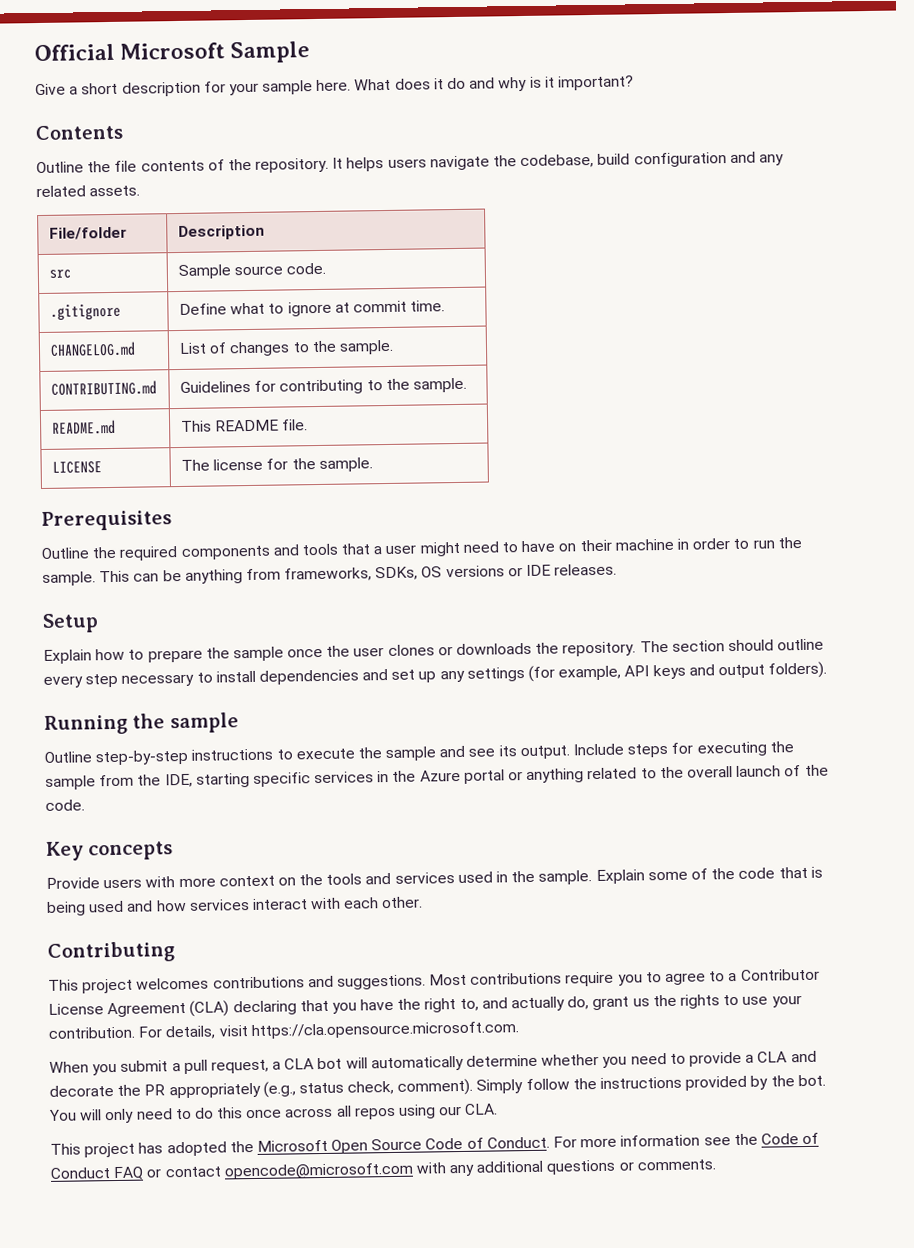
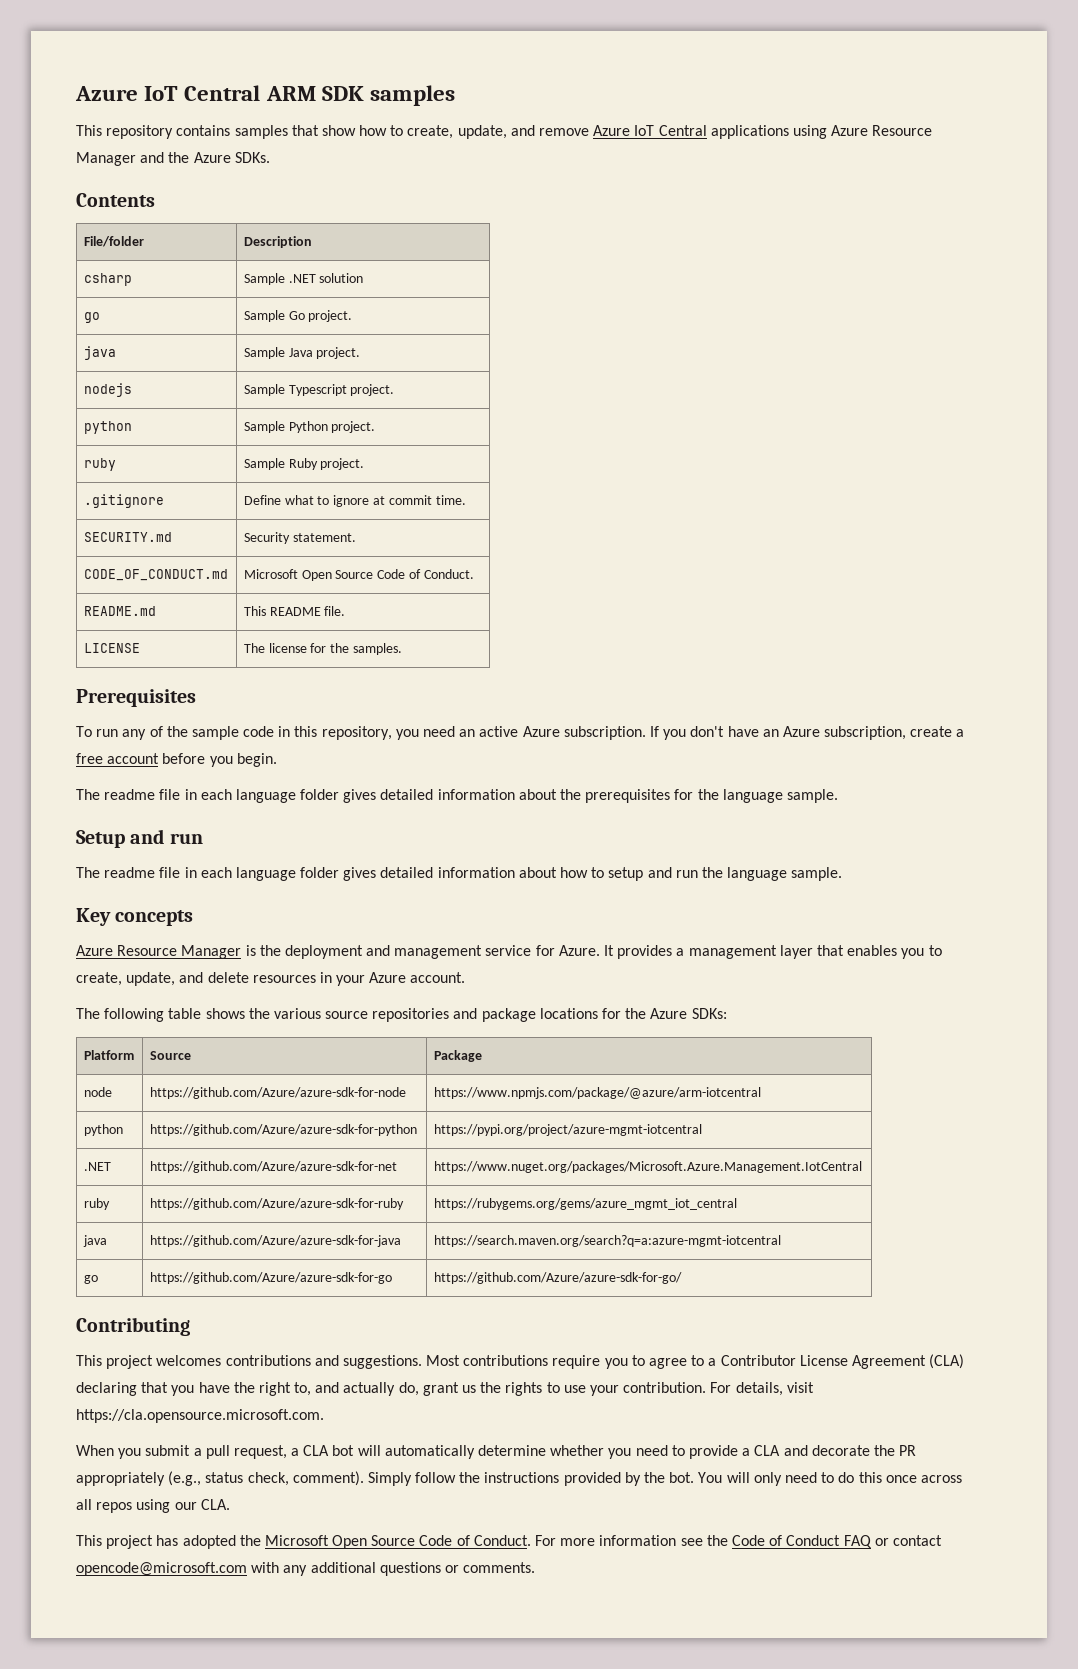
[34,41,311,64] [35,75,634,97] [35,124,123,141] [36,151,784,174] [36,185,141,198] Official Microsoft Sample // Give a short description for your sample here. What does it do and why is it important? // Contents // Outline the file contents of the repository. It helps users navigate the codebase, build configuration and any related assets. -> [75,85,456,106] [76,125,933,139] [76,152,270,166] [76,193,155,207] Azure IoT Central ARM SDK samples // This repository contains samples that show how to create, update, and remove Azure IoT Central applications using Azure Resource Manager and the Azure SDKs. // Contents
[48,269,71,279] [177,262,327,280] src | Sample source code. -> [83,273,132,286] [243,273,364,285] [83,312,100,323] [243,310,353,322] [83,346,116,360] [243,347,361,359] [83,383,132,397] [243,384,395,396] [83,421,132,434] [243,421,376,433] [83,458,116,471] [243,458,365,470] csharp | Sample .NET solution // go | Sample Go project. // java | Sample Java project. // nodejs | Sample Typescript project. // python | Sample Python project. // ruby | Sample Ruby project.
[49,341,136,357] [178,339,394,357] [50,380,157,396] [179,377,467,395] CHANGELOG.md | List of changes to the sample. // CONTRIBUTING.md | Guidelines for contributing to the sample. -> [83,532,172,542] [243,532,356,544] [83,569,228,581] [243,569,474,581] SECURITY.md | Security statement. // CODE_OF_CONDUCT.md | Microsoft Open Source Code of Conduct.
[318,457,373,472] sample. -> [353,643,403,655] samples.
[41,538,750,561] Outline the required components and tools that a user might need to have on their machine in order to -> [76,726,965,740] [76,753,277,767] [76,789,838,803] [76,829,203,848] [76,867,672,881] To run any of the sample code in this repository, you need an active Azure subscription. If you don't have an Azure subscription, create a free account before you begin. // The readme file in each language folder gives detailed information about the prerequisites for the language sample. // Setup and run // The readme file in each language folder gives detailed information about how to setup and
[42,563,618,587] [42,613,99,633] [43,638,825,664] [43,661,828,688] [44,712,239,735] [44,741,794,766] [45,764,829,790] [45,799,85,811] [46,841,174,861] [46,866,823,889] [46,896,424,916] sample. This can be anything from frameworks, SDKs, OS versions or IDE releases. // Setup // Explain how to prepare the sample once the user clones or downloads the repository. The section should outline every step necessary to install dependencies and set up any settings (for example, API keys and output folders). // Running the sample // Outline step-by-step instructions to execute the sample and see its output. Include steps for executing the sample from the IDE, starting specific services in the Azure portal or anything related to the overall launch of the code. // Key concepts // Provide users with more context on the tools and services used in the sample. Explain some of the code that is being used and how services interact with each other. -> [727,867,843,881] [76,908,194,926] [76,945,942,959] [76,972,466,986] [76,1008,727,1022] [83,1050,134,1060] [149,1051,191,1060] [433,1050,482,1062] [83,1087,112,1097] [149,1087,406,1099] [433,1087,761,1099] [83,1124,123,1136] [149,1124,417,1136] [433,1124,702,1136] [83,1162,111,1171] [149,1161,397,1173] [433,1161,862,1173] [83,1198,110,1210] [149,1198,404,1210] [433,1198,737,1210] [82,1235,107,1247] [149,1235,401,1247] [433,1235,781,1247] [83,1275,98,1284] [149,1272,392,1284] [433,1272,682,1284] language sample. // Key concepts // Azure Resource Manager is the deployment and management service for Azure. It provides a management layer that enables you to create, update, and delete resources in your Azure account. // The following table shows the various source repositories and package locations for the Azure SDKs: // Platform | Source | Package // node | https://github.com/Azure/azure-sdk-for-node | https://www.npmjs.com/package/@azure/arm-iotcentral // python | https://github.com/Azure/azure-sdk-for-python | https://pypi.org/project/azure-mgmt-iotcentral // .NET | https://github.com/Azure/azure-sdk-for-net | https://www.nuget.org/packages/Microsoft.Azure.Management.IotCentral // ruby | https://github.com/Azure/azure-sdk-for-ruby | https://rubygems.org/gems/azure_mgmt_iot_central // java | https://github.com/Azure/azure-sdk-for-java | https://search.maven.org/search?q=a:azure-mgmt-iotcentral // go | https://github.com/Azure/azure-sdk-for-go | https://github.com/Azure/azure-sdk-for-go/

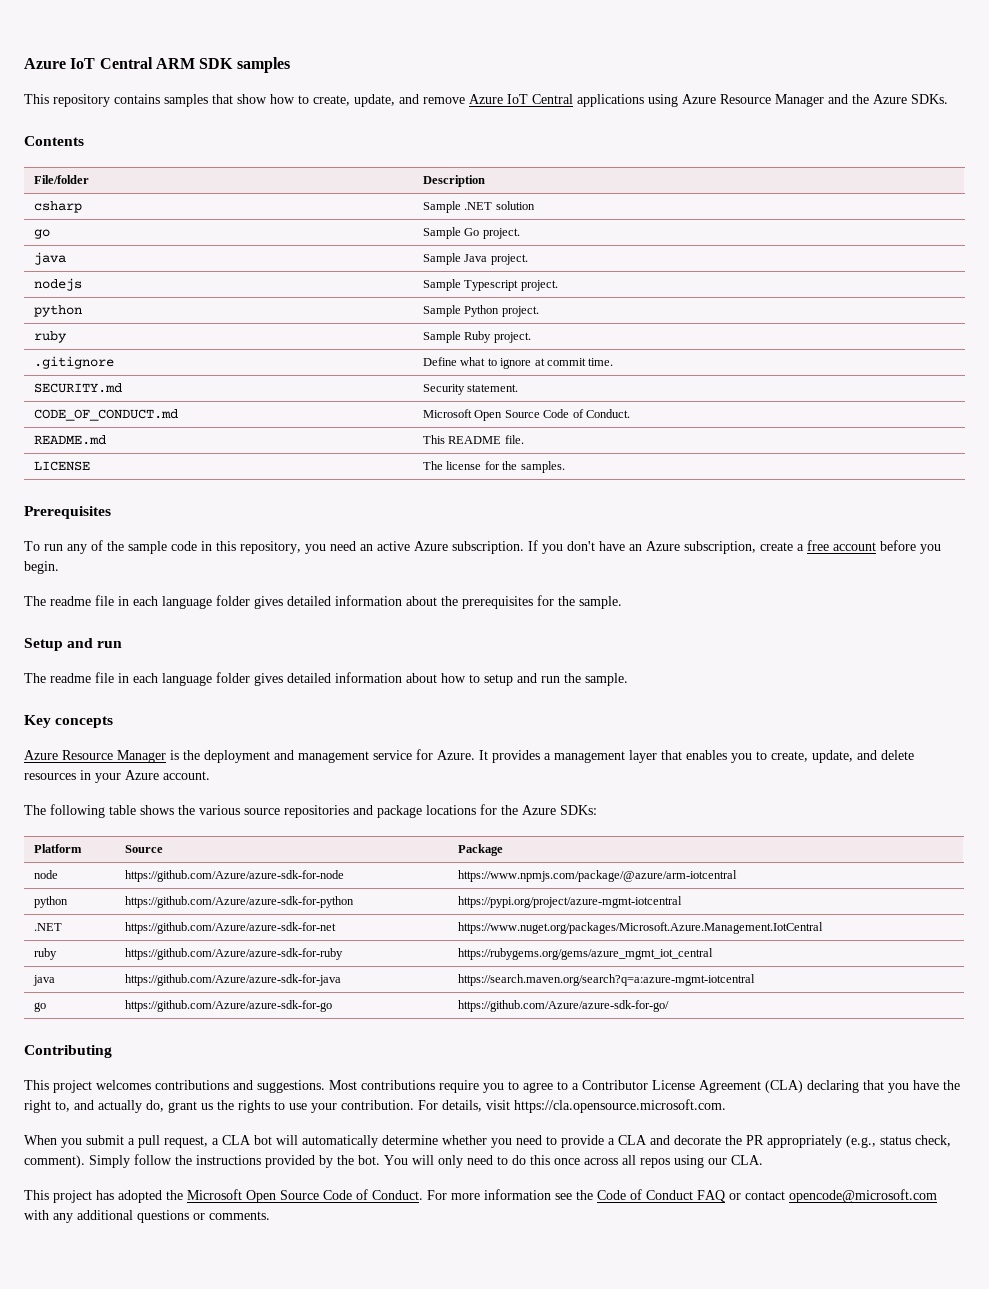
[722,789,783,803] language -> (575, 601) none
[727,867,788,881] language -> (581, 678) none

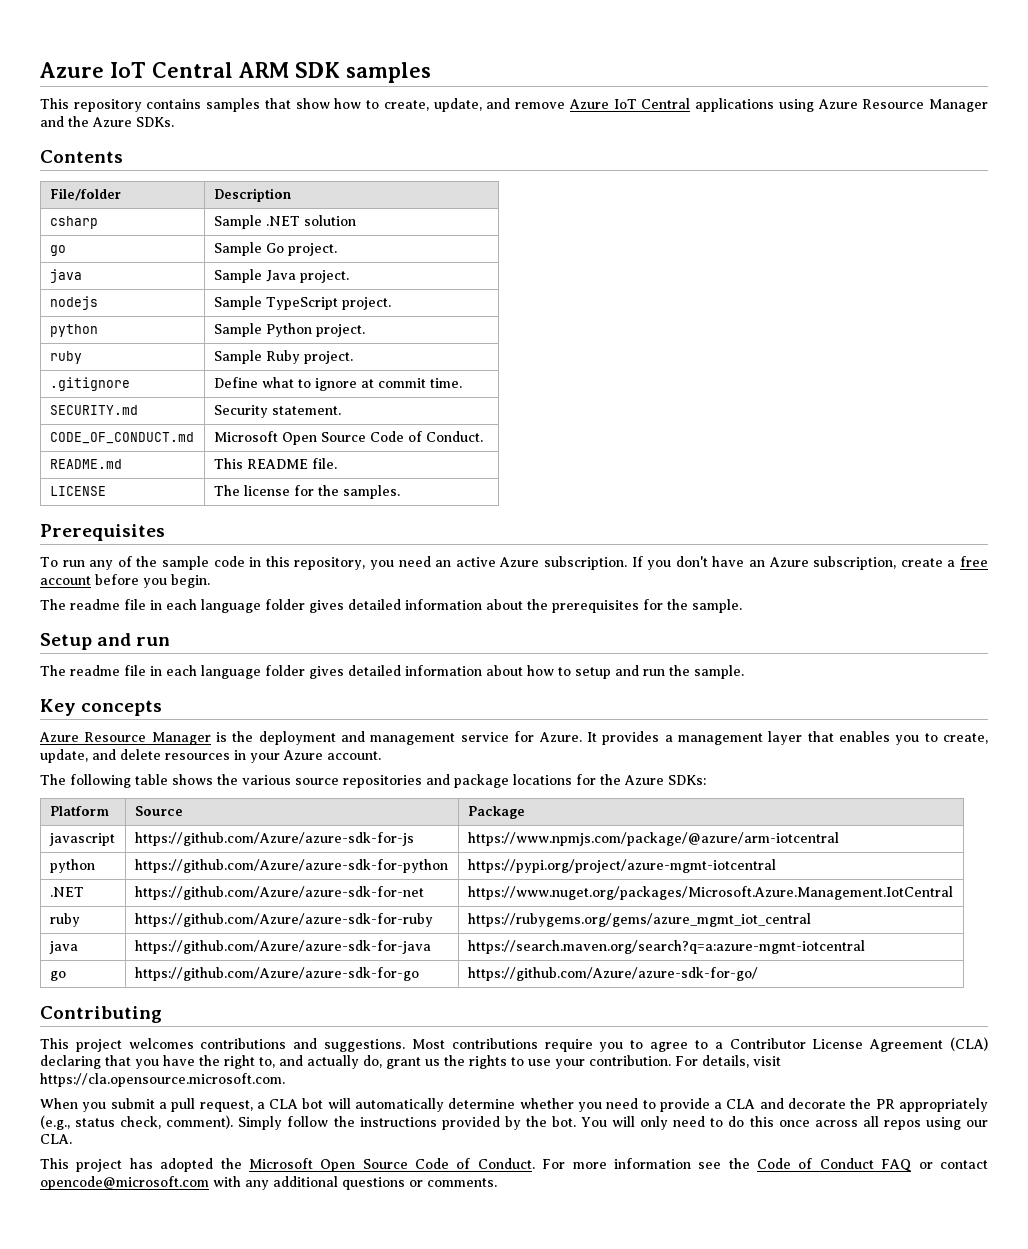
[464,280,519,291] Typescript -> [265,297,338,310] TypeScript
[34,870,59,879] [125,870,345,882] node | https://github.com/Azure/azure-sdk-for-node -> [48,833,115,846] [134,832,414,846] javascript | https://github.com/Azure/azure-sdk-for-js

